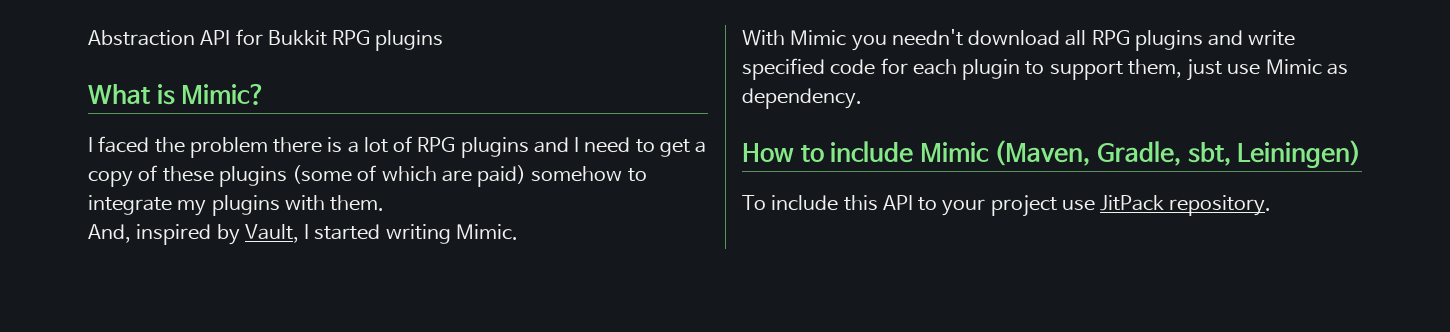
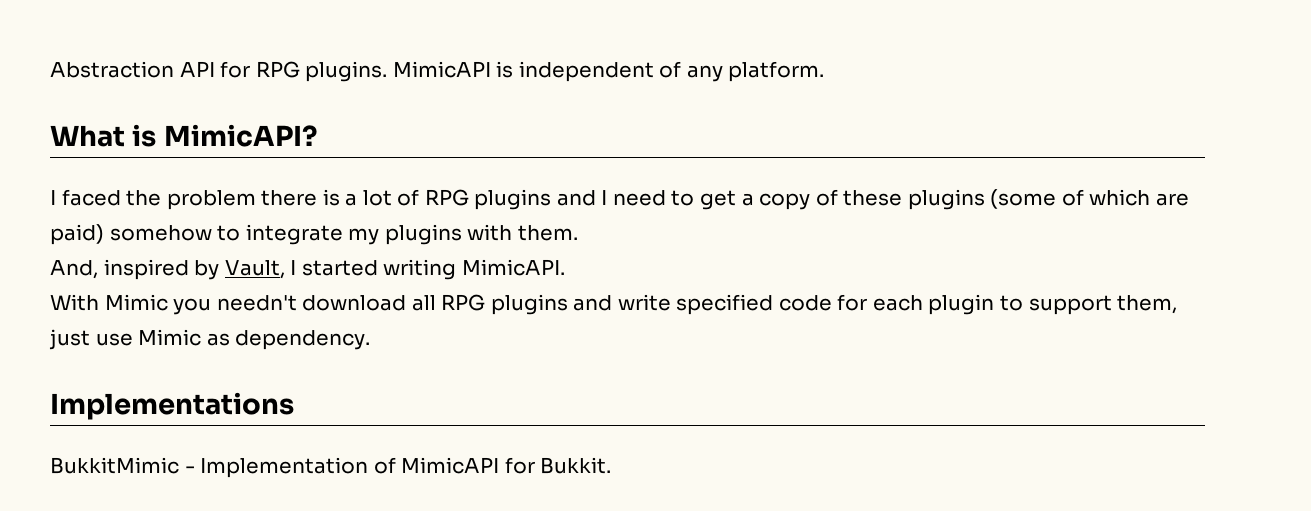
[267,30,444,51] Bukkit RPG plugins -> [255,61,825,82] RPG plugins. MimicAPI is independent of any platform.
[181,84,267,105] Mimic? -> [163,124,317,147] MimicAPI?
[455,224,518,240] Mimic. -> [461,259,565,276] MimicAPI.
[742,140,1362,168] [742,195,1272,217] How to include Mimic (Maven, Gradle, sbt, Leiningen) // To include this API to your project use JitPack repository. -> [50,392,294,420] [50,457,612,478] Implementations // BukkitMimic - Implementation of MimicAPI for Bukkit.

